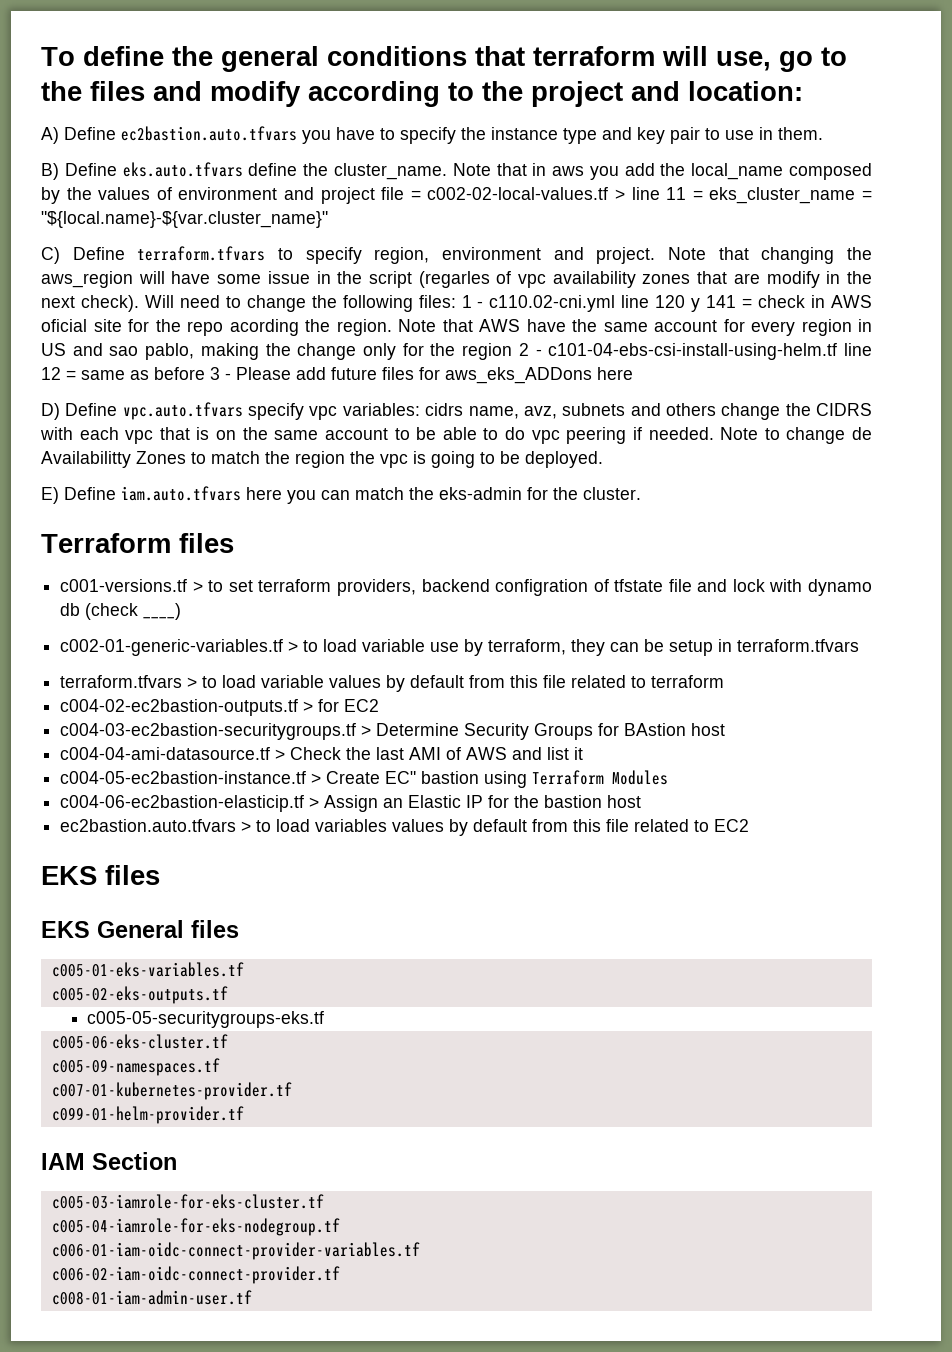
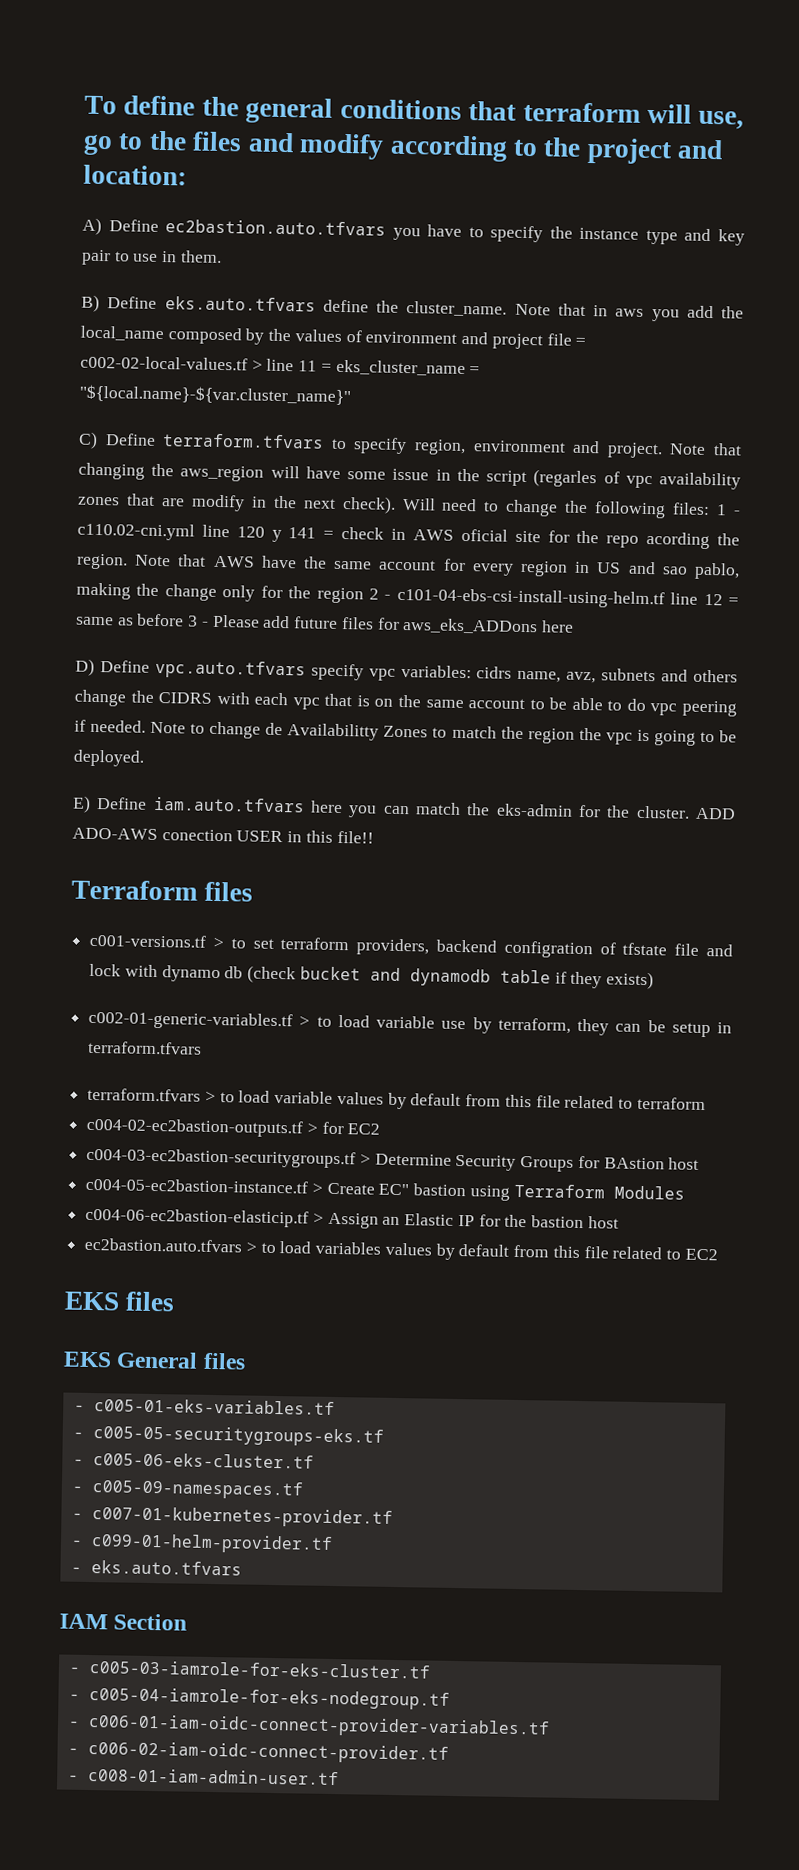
(641, 493) none -> [695,807,736,820] [72,827,374,844] ADD ADO-AWS conection USER in this file!!
[143,603,182,620] ____) -> [299,966,655,990] bucket and dynamodb table if they exists)
[60,747,584,760] // c004-04-ami-datasource.tf > Check the last AMI of AWS and list it -> (700, 1163) none
(239, 929) none -> [73,1404,85,1411] -
[51,986,228,1004] c005-02-eks-outputs.tf // -> [72,1431,84,1438] -
(325, 1019) none -> [72,1458,84,1465] -
(228, 1041) none -> [71,1485,83,1492] -
(220, 1067) none -> [71,1512,83,1519] -
(292, 1091) none -> [70,1539,83,1546] -
(244, 1115) none -> [70,1560,242,1576] // - eks.auto.tfvars
(177, 1161) none -> [68,1666,80,1673] -
(324, 1201) none -> [68,1693,80,1700] -
(340, 1227) none -> [67,1720,80,1727] -
(420, 1251) none -> [67,1747,79,1754] -
(340, 1275) none -> [67,1774,79,1781] -

